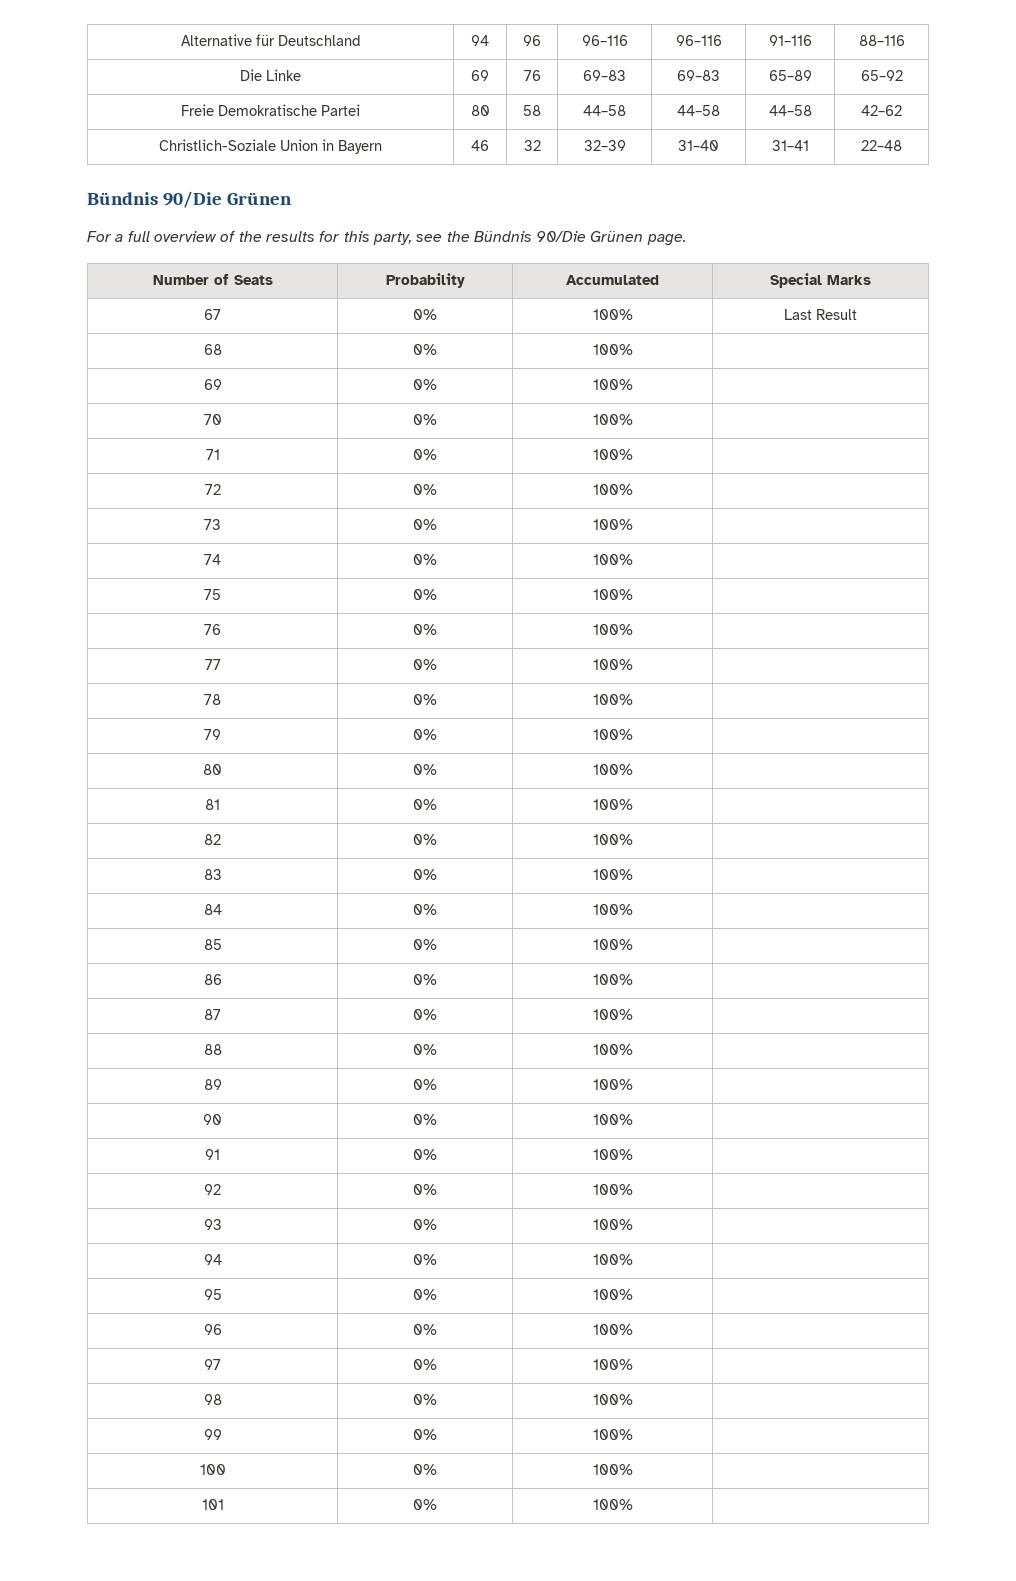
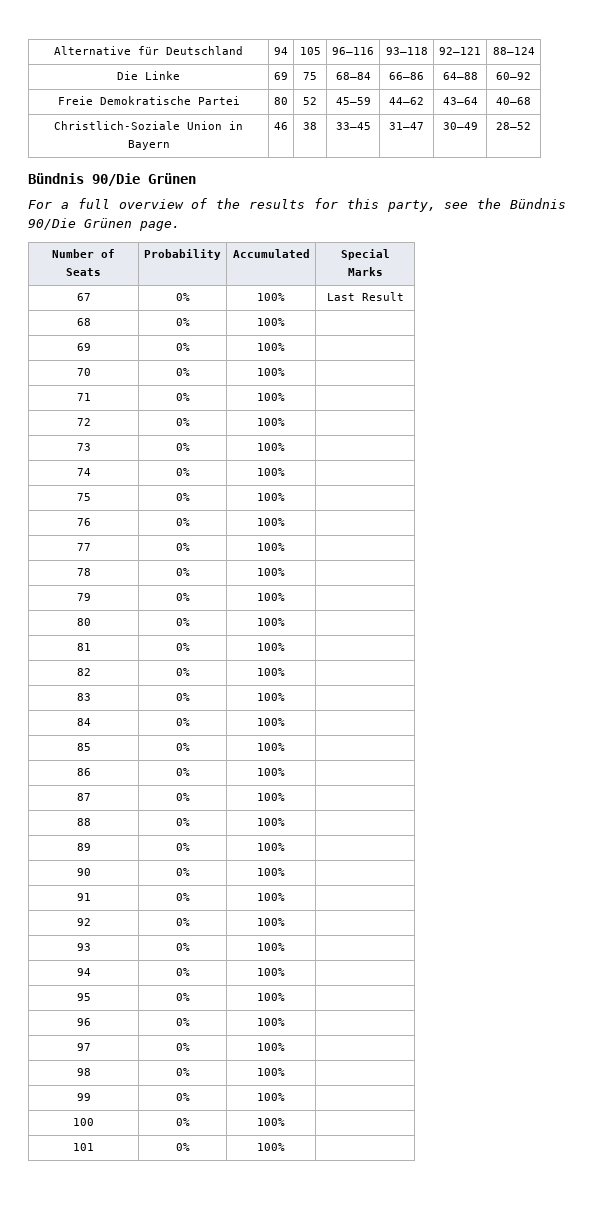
[523,35,541,46] [581,35,628,46] [675,35,722,46] [768,35,812,46] [858,35,905,46] 96 | 96–116 | 96–116 | 91–116 | 88–116 -> [299,47,321,55] [332,47,374,55] [385,47,428,55] [439,47,481,55] [492,47,535,55] 105 | 96–116 | 93–118 | 92–121 | 88–124
[523,70,541,81] [583,70,626,81] [677,70,720,81] [768,70,812,81] [860,70,903,81] 76 | 69–83 | 69–83 | 65–89 | 65–92 -> [303,72,317,80] [335,72,371,80] [389,72,424,80] [442,72,478,80] [496,72,531,80] 75 | 68–84 | 66–86 | 64–88 | 60–92
[523,105,541,116] [583,105,626,116] [677,105,720,116] [768,105,812,116] [861,105,902,116] 58 | 44–58 | 44–58 | 44–58 | 42–62 -> [303,97,317,105] [335,97,371,105] [389,97,424,105] [442,97,478,105] [496,97,531,105] 52 | 45–59 | 44–62 | 43–64 | 40–68
[523,140,541,151] [583,140,626,151] [678,140,719,151] [771,140,809,151] [861,140,902,151] 32 | 32–39 | 31–40 | 31–41 | 22–48 -> [303,122,317,130] [335,122,371,130] [389,122,424,130] [442,122,478,130] [496,122,531,130] 38 | 33–45 | 31–47 | 30–49 | 28–52

